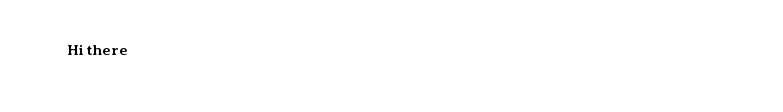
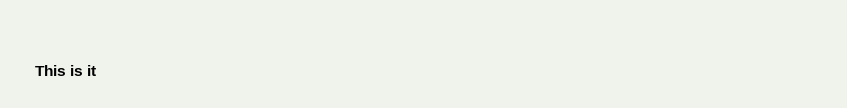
[67,44,129,55] Hi there -> [35,65,97,76] This is it

